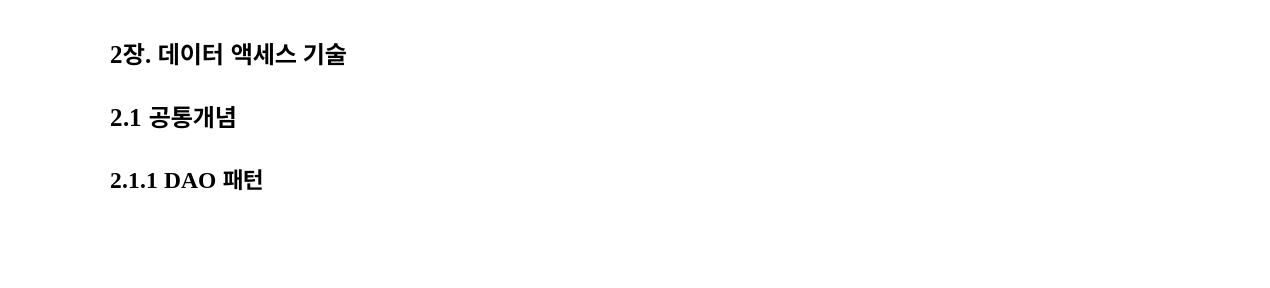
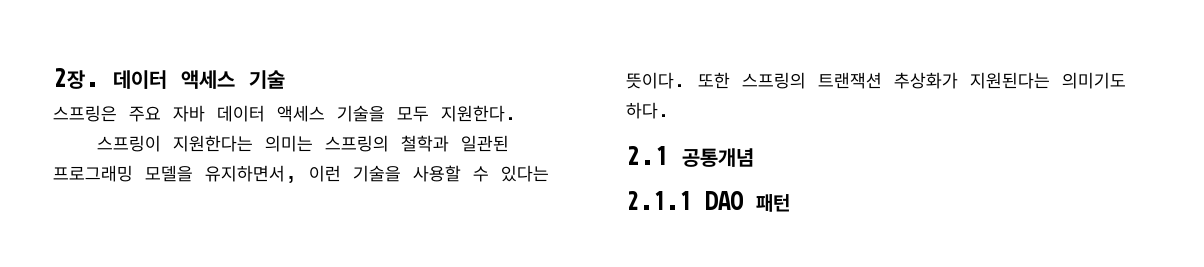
(348, 54) none -> [53,105,517,122] [97,135,510,152] [53,165,549,183] [626,72,1126,89] [626,102,670,119] // 스프링은 주요 자바 데이터 액세스 기술을 모두 지원한다. // 스프링이 지원한다는 의미는 스프링의 철학과 일관된 프로그래밍 모델을 유지하면서, 이런 기술을 사용할 수 있다는 뜻이다. 또한 스프링의 트랜잭션 추상화가 지원된다는 의미기도 하다.

